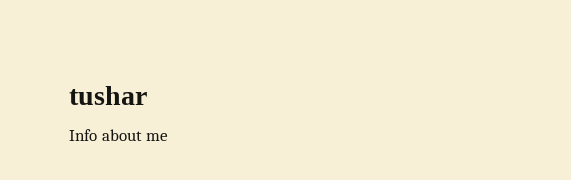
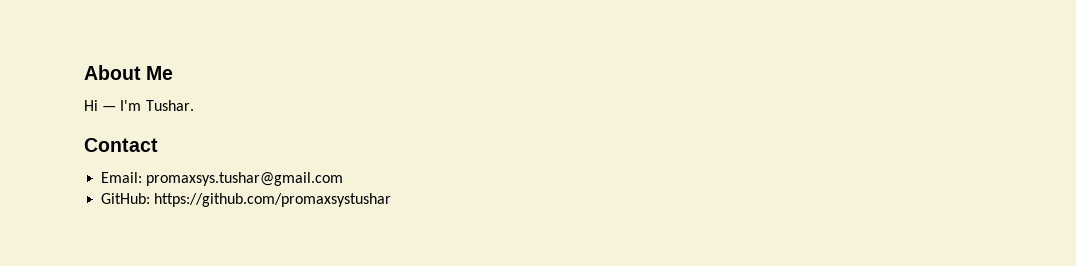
[69,86,147,105] [69,129,169,141] tushar // Info about me -> [84,65,174,80] [84,100,194,111] [84,138,158,152] [101,172,344,186] [101,193,392,207] About Me // Hi — I'm Tushar. // Contact // Email: promaxsys.tushar@gmail.com // GitHub: https://github.com/promaxsystushar

